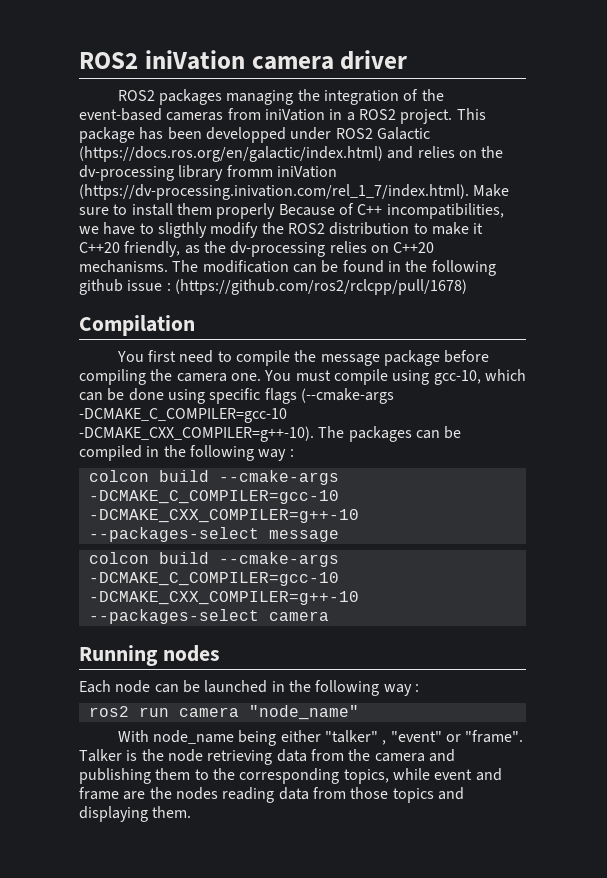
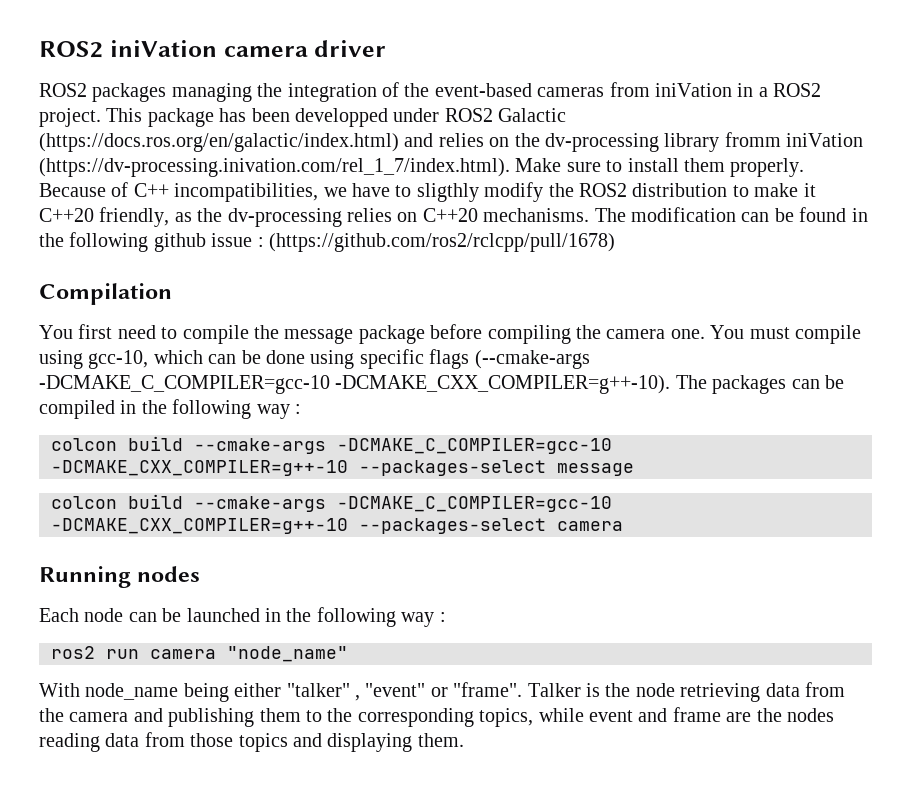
[216,203,276,219] properly -> [730,158,805,177] properly.

